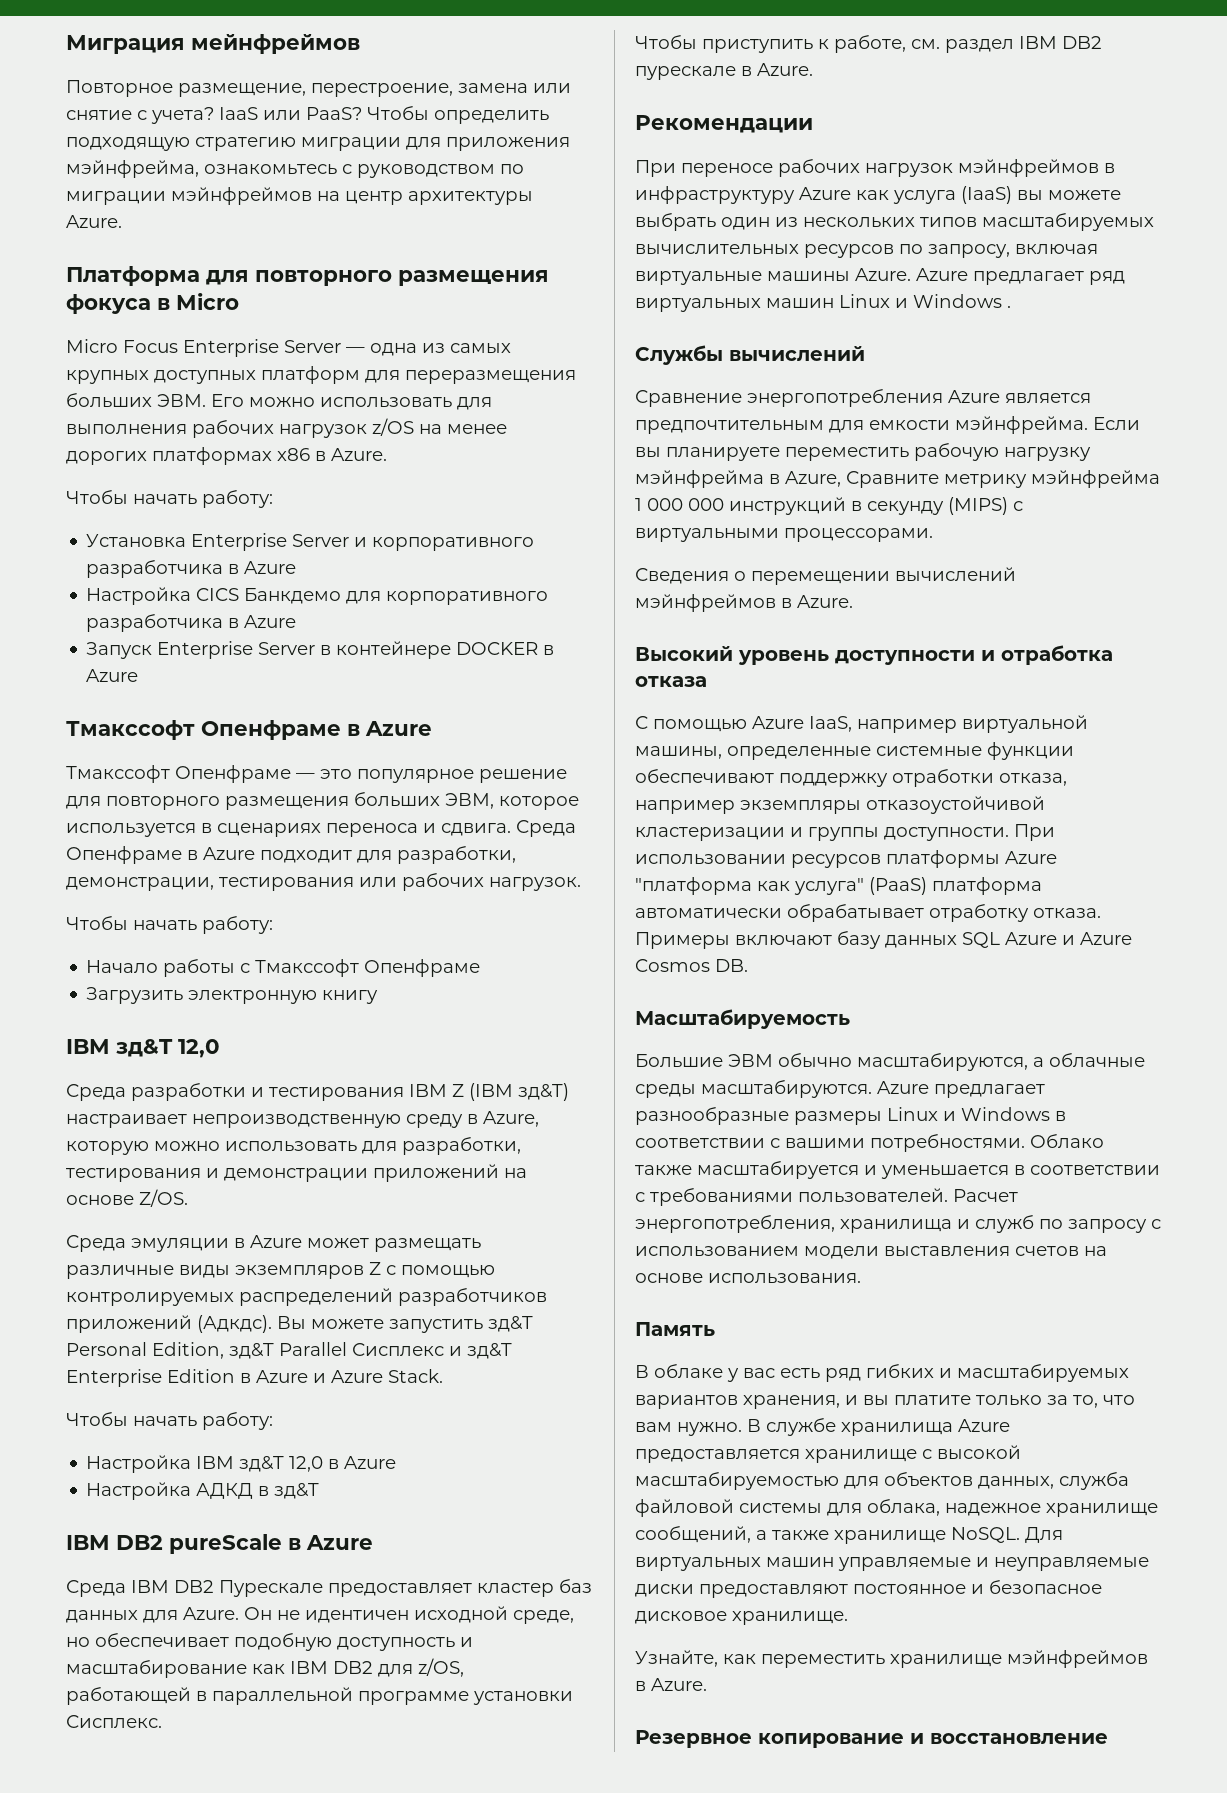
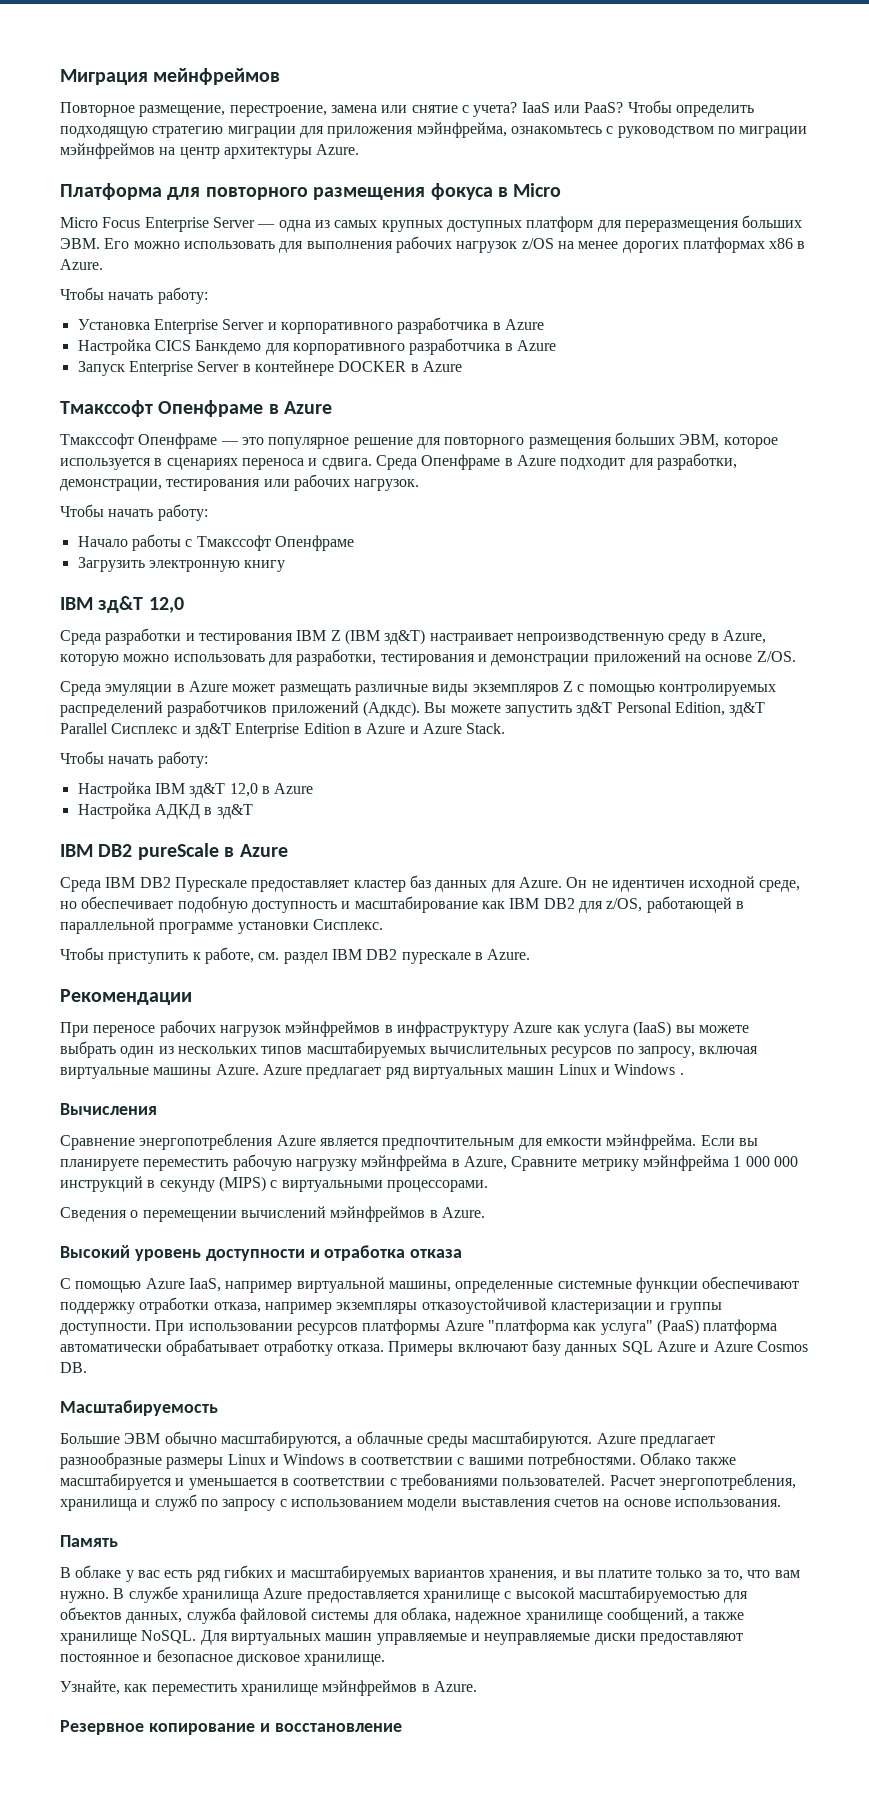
[635,345,865,365] Службы вычислений -> [60,1103,157,1115] Вычисления

